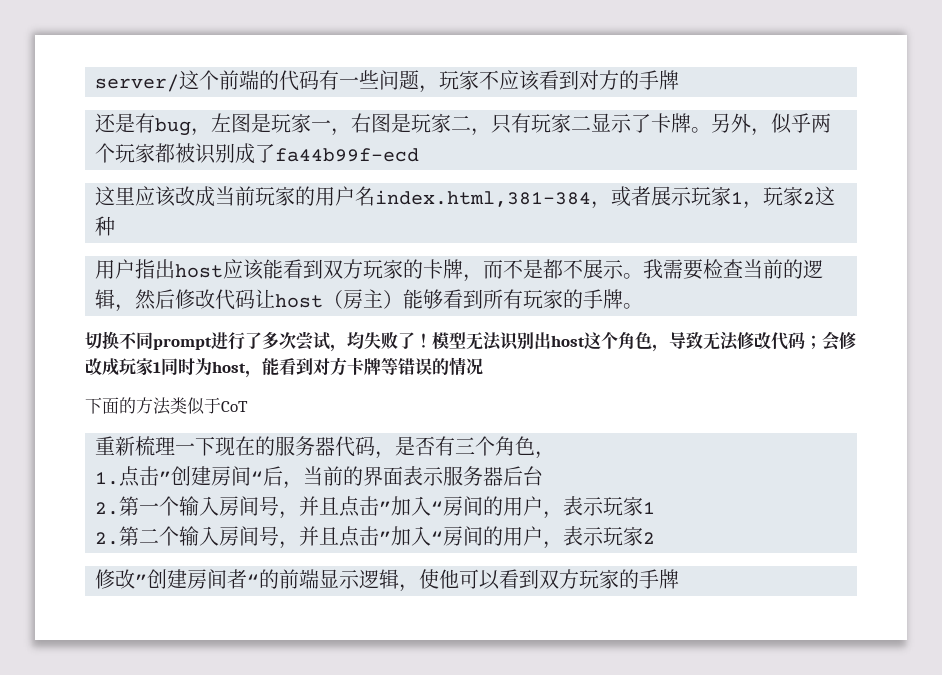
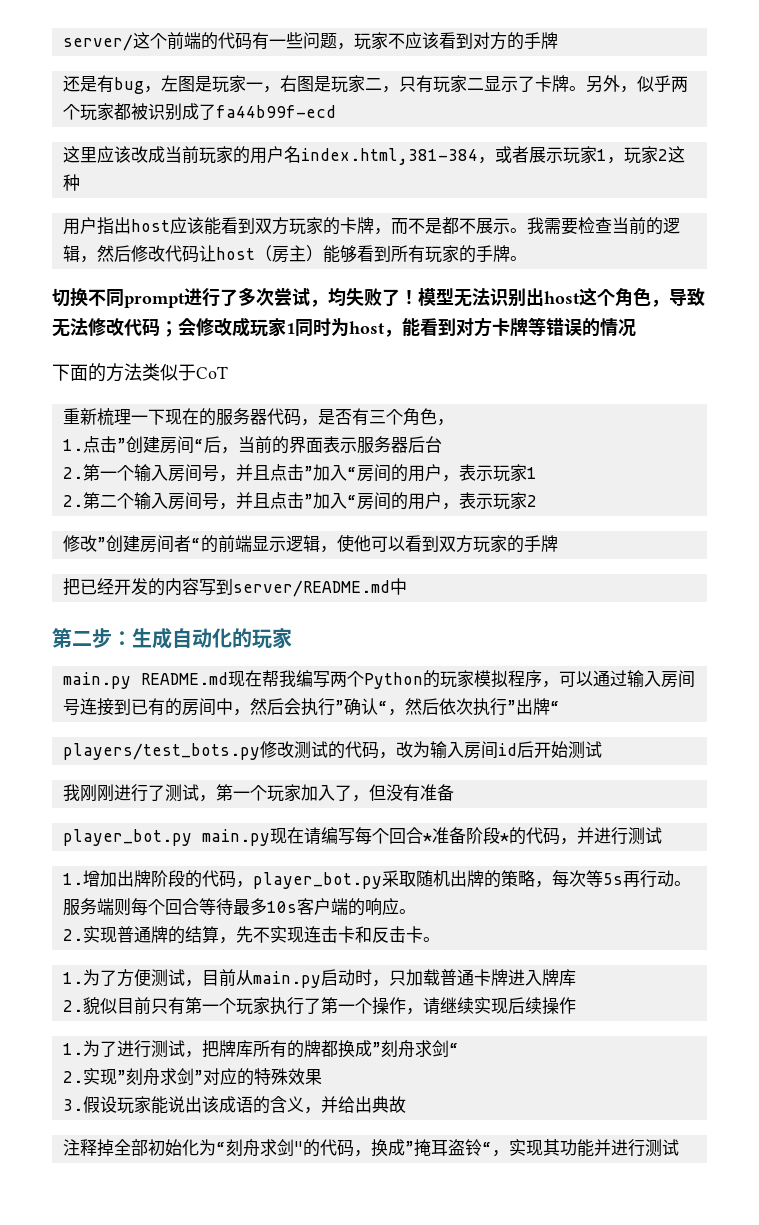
(680, 579) none -> [62,578,407,597] [52,627,292,649] [62,670,695,689] [62,698,560,716] [62,741,602,760] [62,784,454,802] [62,827,662,846] [62,870,691,889] [62,898,416,916] [62,926,440,944] [62,969,576,988] [62,997,576,1015] [62,1040,459,1058] [62,1068,322,1086] [62,1096,406,1114] [62,1139,679,1157] // 把已经开发的内容写到server/README.md中 // 第二步：生成自动化的玩家 // main.py README.md现在帮我编写两个Python的玩家模拟程序，可以通过输入房间号连接到已有的房间中，然后会执行”确认“，然后依次执行”出牌“ // players/test_bots.py修改测试的代码，改为输入房间id后开始测试 // 我刚刚进行了测试，第一个玩家加入了，但没有准备 // player_bot.py main.py现在请编写每个回合*准备阶段*的代码，并进行测试 // 1.增加出牌阶段的代码，player_bot.py采取随机出牌的策略，每次等5s再行动。服务端则每个回合等待最多10s客户端的响应。 // 2.实现普通牌的结算，先不实现连击卡和反击卡。 // 1.为了方便测试，目前从main.py启动时，只加载普通卡牌进入牌库 // 2.貌似目前只有第一个玩家执行了第一个操作，请继续实现后续操作 // 1.为了进行测试，把牌库所有的牌都换成”刻舟求剑“ // 2.实现”刻舟求剑”对应的特殊效果 // 3.假设玩家能说出该成语的含义，并给出典故 // 注释掉全部初始化为“刻舟求剑"的代码，换成”掩耳盗铃“，实现其功能并进行测试

